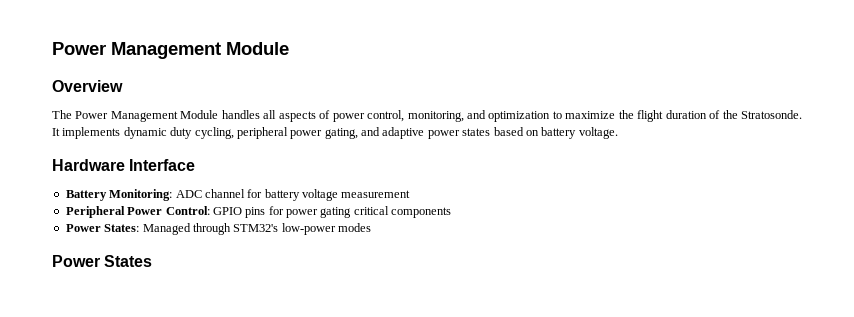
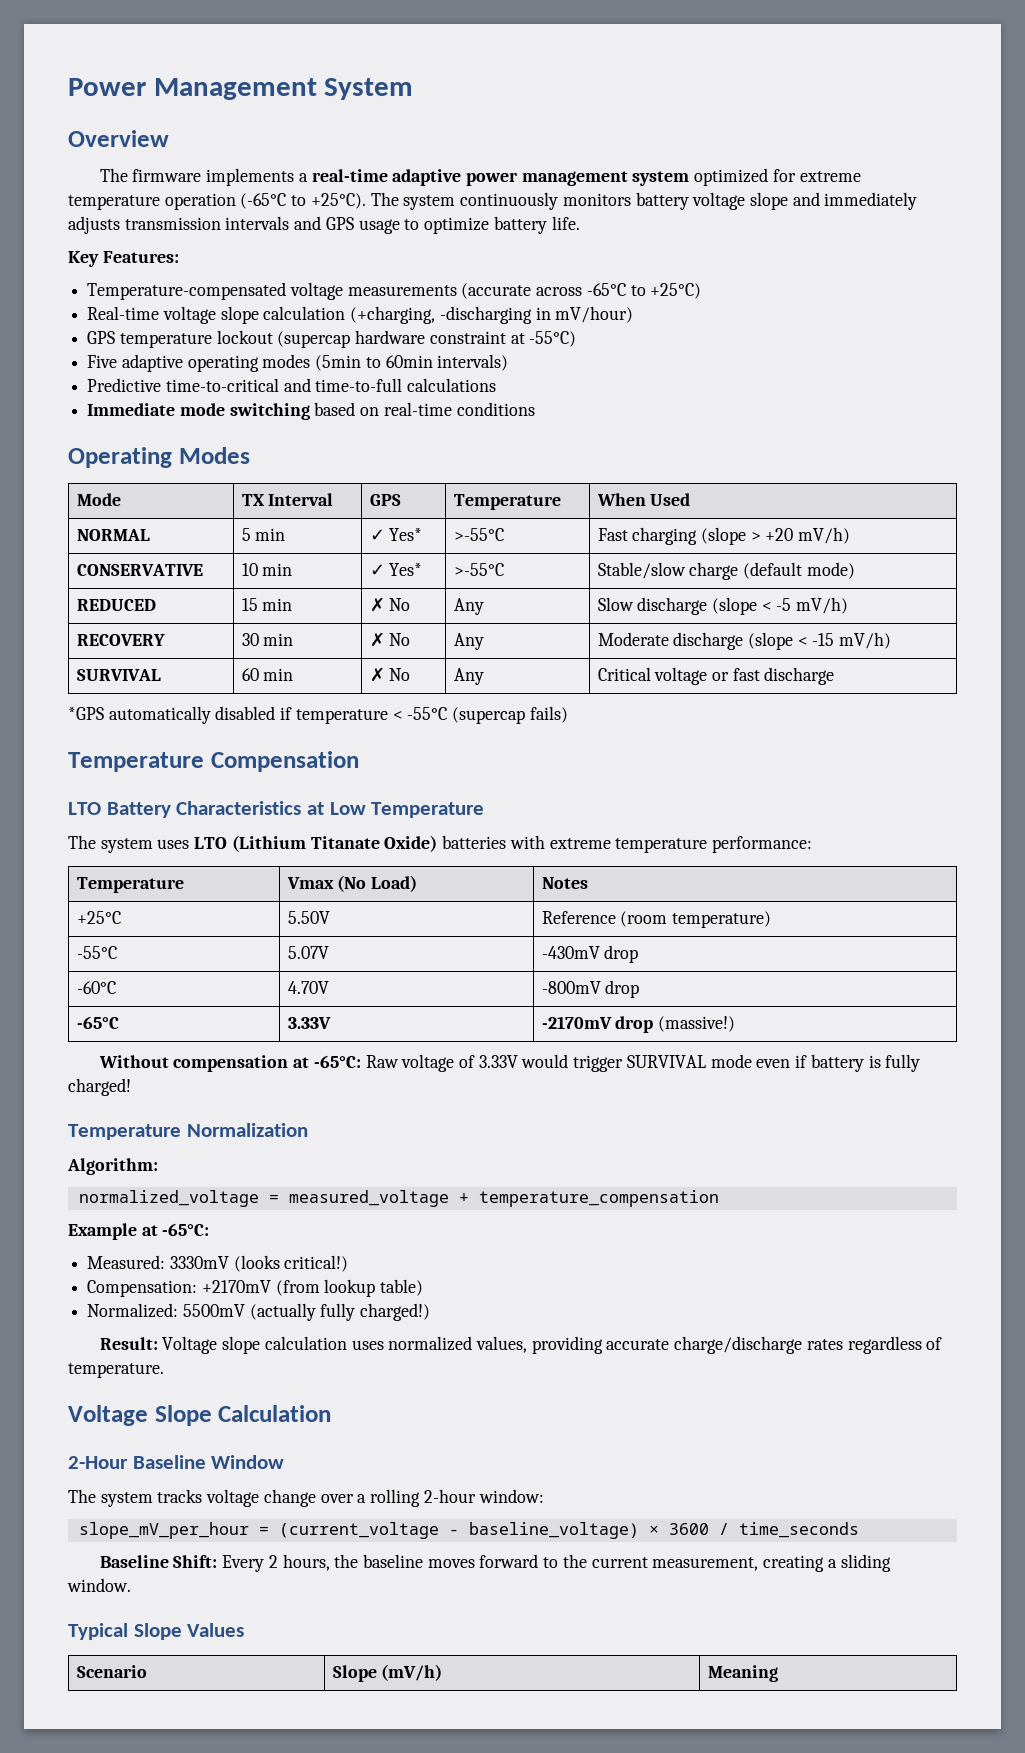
[52,42,289,59] Power Management Module -> [68,78,414,100] Power Management System
[75,110,803,122] [52,127,618,139] [52,159,196,171] [65,189,411,201] [65,206,452,218] [65,223,371,235] [52,255,153,267] Power Management Module handles all aspects of power control, monitoring, and optimization to maximize the flight duration of the Stratosonde. It implements dynamic duty cycling, peripheral power gating, and adaptive power states based on battery voltage. // Hardware Interface // Battery Monitoring: ADC channel for battery voltage measurement // Peripheral Power Control: GPIO pins for power gating critical components // Power States: Managed through STM32's low-power modes // Power States -> [132,168,861,186] [68,192,918,210] [68,216,580,234] [68,251,179,267] [87,282,702,300] [87,306,634,324] [87,330,577,348] [87,354,509,372] [87,378,497,392] [87,402,535,420] [68,447,250,468] [76,493,121,506] [241,493,334,506] [369,494,401,506] [453,494,561,510] [596,493,691,506] [76,529,150,541] [241,528,286,541] [369,528,423,541] [453,528,504,541] [597,527,851,545] [76,564,203,576] [241,563,293,576] [369,563,423,576] [453,563,504,576] [597,562,855,580] [76,599,156,611] [241,598,293,611] [369,597,411,612] [453,598,484,615] [597,597,849,615] [76,634,165,646] [241,633,294,646] [369,632,411,647] [453,633,484,650] [597,632,892,650] [76,669,161,681] [241,668,294,681] [369,667,411,682] [453,668,484,685] [597,667,835,685] [68,706,568,724] [68,751,359,772] [68,801,485,818] [68,835,812,853] [76,877,184,893] [286,875,418,892] [541,877,588,889] [76,911,121,924] [287,911,330,924] [541,911,772,928] [76,946,117,959] [287,946,329,959] [541,945,639,963] [76,981,116,994] [287,981,329,994] [541,980,640,998] [76,1016,119,1029] [287,1017,331,1029] [541,1016,736,1033] [98,1054,921,1072] [68,1078,131,1096] [68,1123,308,1140] [67,1158,158,1175] [78,1190,719,1207] [68,1223,210,1240] [87,1255,349,1272] [87,1279,424,1297] [87,1303,431,1321] [99,1336,943,1354] [68,1363,164,1378] [68,1405,332,1426] [68,1455,285,1469] [68,1489,544,1507] [78,1522,859,1539] [99,1554,891,1572] [67,1578,131,1592] [68,1623,245,1640] [76,1665,147,1678] [332,1664,443,1682] [707,1665,778,1682] firmware implements a real-time adaptive power management system optimized for extreme temperature operation (-65°C to +25°C). The system continuously monitors battery voltage slope and immediately adjusts transmission intervals and GPS usage to optimize battery life. // Key Features: // Temperature-compensated voltage measurements (accurate across -65°C to +25°C) // Real-time voltage slope calculation (+charging, -discharging in mV/hour) // GPS temperature lockout (supercap hardware constraint at -55°C) // Five adaptive operating modes (5min to 60min intervals) // Predictive time-to-critical and time-to-full calculations // Immediate mode switching based on real-time conditions // Operating Modes // Mode | TX Interval | GPS | Temperature | When Used // NORMAL | 5 min | ✓ Yes* | >-55°C | Fast charging (slope > +20 mV/h) // CONSERVATIVE | 10 min | ✓ Yes* | >-55°C | Stable/slow charge (default mode) // REDUCED | 15 min | ✗ No | Any | Slow discharge (slope < -5 mV/h) // RECOVERY | 30 min | ✗ No | Any | Moderate discharge (slope < -15 mV/h) // SURVIVAL | 60 min | ✗ No | Any | Critical voltage or fast discharge // *GPS automatically disabled if temperature < -55°C (supercap fails) // Temperature Compensation // LTO Battery Characteristics at Low Temperature // The system uses LTO (Lithium Titanate Oxide) batteries with extreme temperature performance: // Temperature | Vmax (No Load) | Notes // +25°C | 5.50V | Reference (room temperature) // -55°C | 5.07V | -430mV drop // -60°C | 4.70V | -800mV drop // -65°C | 3.33V | -2170mV drop (massive!) // Without compensation at -65°C: Raw voltage of 3.33V would trigger SURVIVAL mode even if battery is fully charged! // Temperature Normalization // Algorithm: // normalized_voltage = measured_voltage + temperature_compensation // Example at -65°C: // Measured: 3330mV (looks critical!) // Compensation: +2170mV (from lookup table) // Normalized: 5500mV (actually fully charged!) // Result: Voltage slope calculation uses normalized values, providing accurate charge/discharge rates regardless of temperature. // Voltage Slope Calculation // 2-Hour Baseline Window // The system tracks voltage change over a rolling 2-hour window: // slope_mV_per_hour = (current_voltage - baseline_voltage) × 3600 / time_seconds // Baseline Shift: Every 2 hours, the baseline moves forward to the current measurement, creating a sliding window. // Typical Slope Values // Scenario | Slope (mV/h) | Meaning

